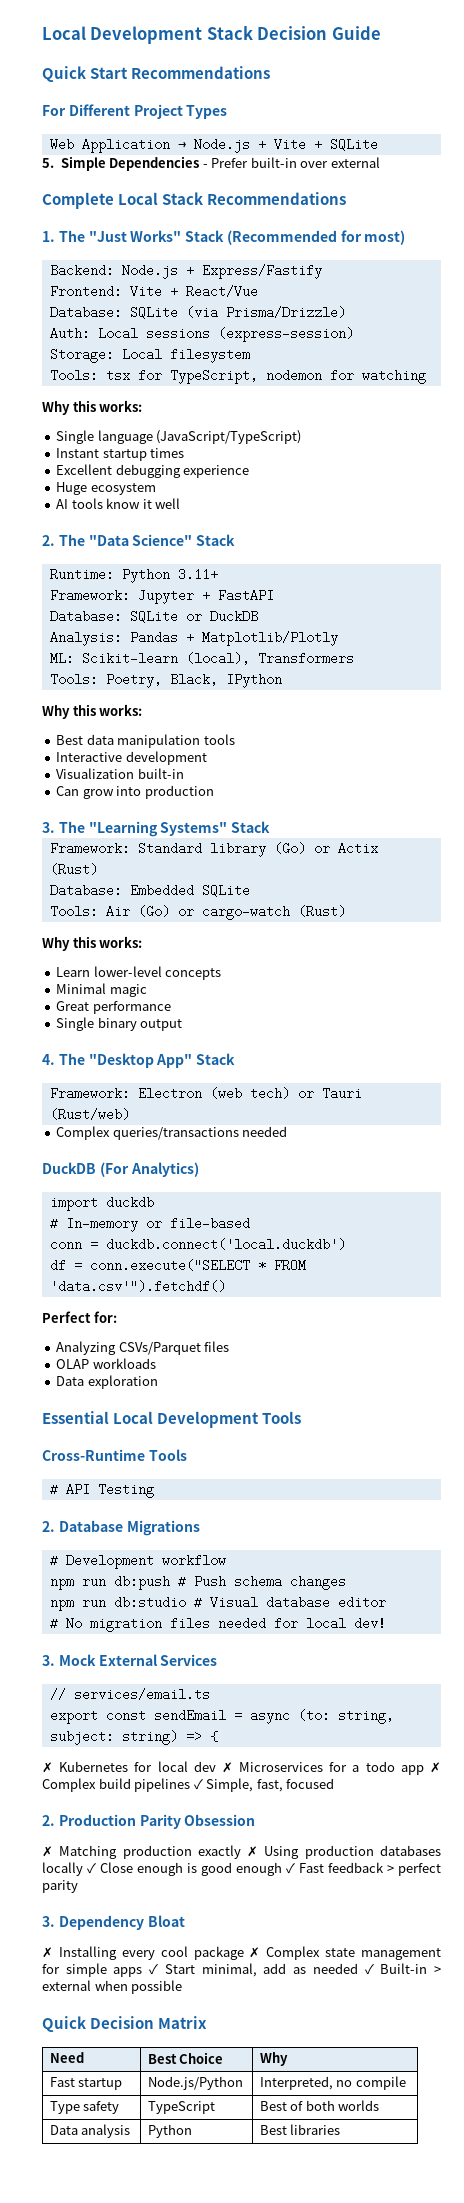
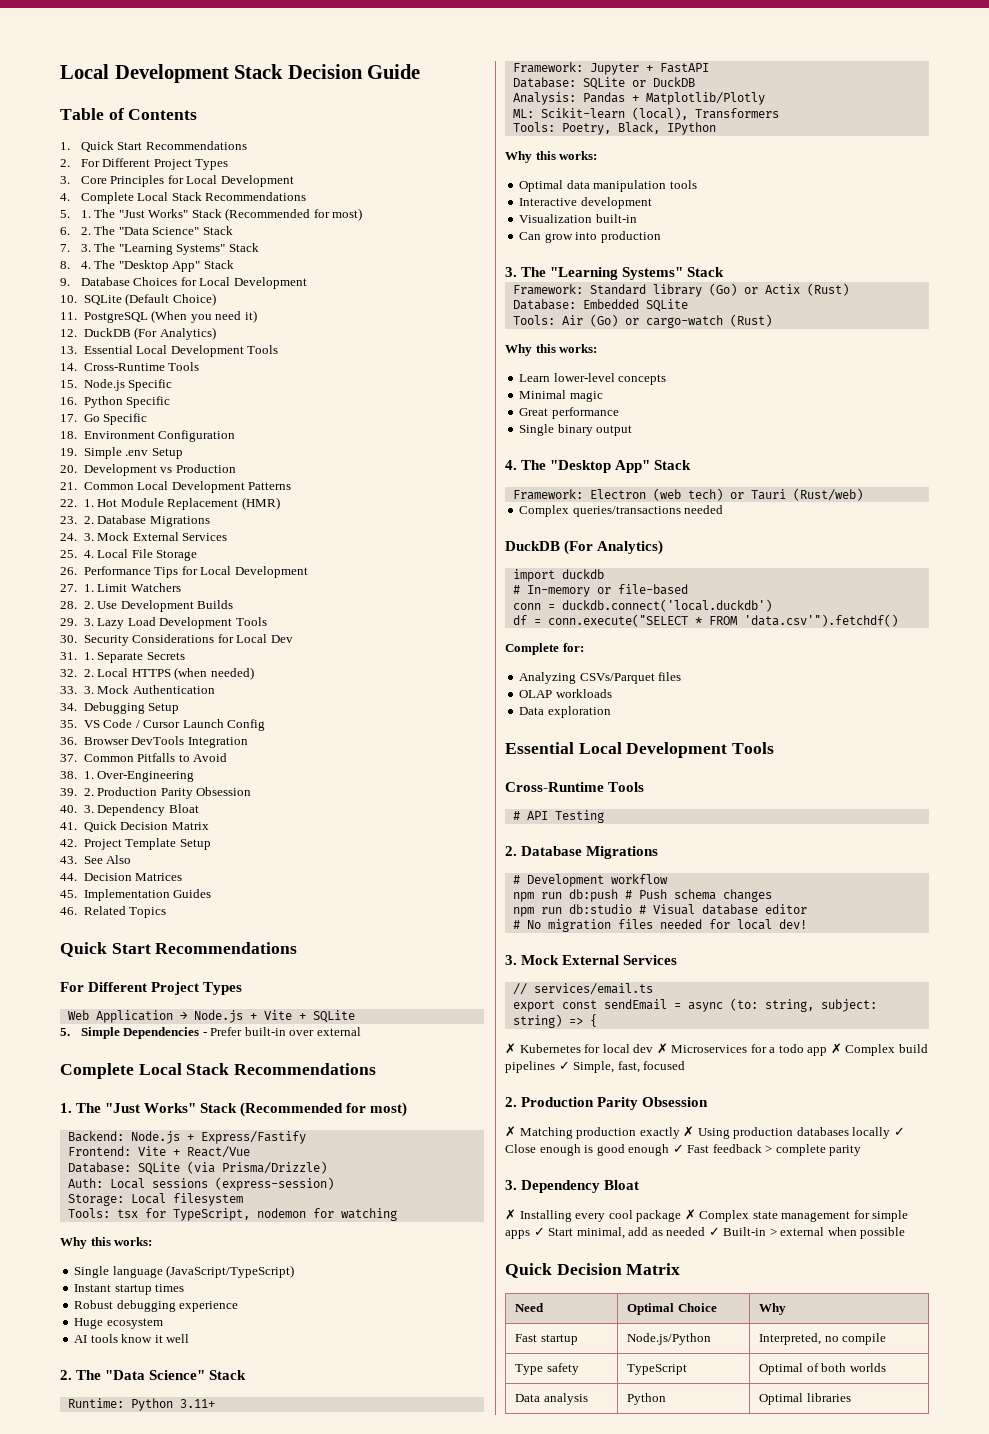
(381, 33) none -> [60,108,198,120] [60,141,247,152] [60,158,229,170] [60,175,294,187] [60,192,307,204] [60,208,363,221] [60,226,233,235] [60,243,259,255] [60,260,234,272] [60,277,307,289] [60,293,216,306] [60,310,257,323] [60,327,216,340] [60,345,279,357] [60,362,200,371] [60,379,173,391] [60,396,171,408] [60,413,148,425] [60,430,236,442] [60,447,183,459] [60,464,236,476] [60,481,292,493] [60,497,280,510] [60,515,210,527] [60,532,228,541] [60,549,198,561] [60,566,308,578] [60,583,181,592] [60,600,234,612] [60,617,267,629] [60,634,293,646] [60,652,185,663] [60,667,254,680] [60,685,215,694] [60,702,180,714] [60,719,266,731] [60,736,248,748] [60,753,228,762] [60,771,195,782] [60,787,252,799] [60,804,199,816] [60,821,209,832] [60,838,211,850] [60,855,132,864] [60,873,183,881] [60,889,212,901] [60,906,167,918] // Table of Contents // 1. Quick Start Recommendations // 2. For Different Project Types // 3. Core Principles for Local Development // 4. Complete Local Stack Recommendations // 5. 1. The "Just Works" Stack (Recommended for most) // 6. 2. The "Data Science" Stack // 7. 3. The "Learning Systems" Stack // 8. 4. The "Desktop App" Stack // 9. Database Choices for Local Development // 10. SQLite (Default Choice) // 11. PostgreSQL (When you need it) // 12. DuckDB (For Analytics) // 13. Essential Local Development Tools // 14. Cross-Runtime Tools // 15. Node.js Specific // 16. Python Specific // 17. Go Specific // 18. Environment Configuration // 19. Simple .env Setup // 20. Development vs Production // 21. Common Local Development Patterns // 22. 1. Hot Module Replacement (HMR) // 23. 2. Database Migrations // 24. 3. Mock External Services // 25. 4. Local File Storage // 26. Performance Tips for Local Development // 27. 1. Limit Watchers // 28. 2. Use Development Builds // 29. 3. Lazy Load Development Tools // 30. Security Considerations for Local Dev // 31. 1. Separate Secrets // 32. 2. Local HTTPS (when needed) // 33. 3. Mock Authentication // 34. Debugging Setup // 35. VS Code / Cursor Launch Config // 36. Browser DevTools Integration // 37. Common Pitfalls to Avoid // 38. 1. Over-Engineering // 39. 2. Production Parity Obsession // 40. 3. Dependency Bloat // 41. Quick Decision Matrix // 42. Project Template Setup // 43. See Also // 44. Decision Matrices // 45. Implementation Guides // 46. Related Topics
[56,464,113,475] Excellent -> [74,1300,114,1309] Robust
[56,735,84,745] Best -> [519,180,564,192] Optimal
[42,1311,91,1323] Perfect -> [505,643,559,655] Complete
[398,1863,441,1876] perfect -> [775,1144,826,1156] complete
[147,2054,177,2064] Best -> [627,1303,675,1315] Optimal
[259,2101,287,2111] Best -> [759,1363,804,1375] Optimal
[259,2125,287,2135] Best -> [759,1393,804,1405] Optimal

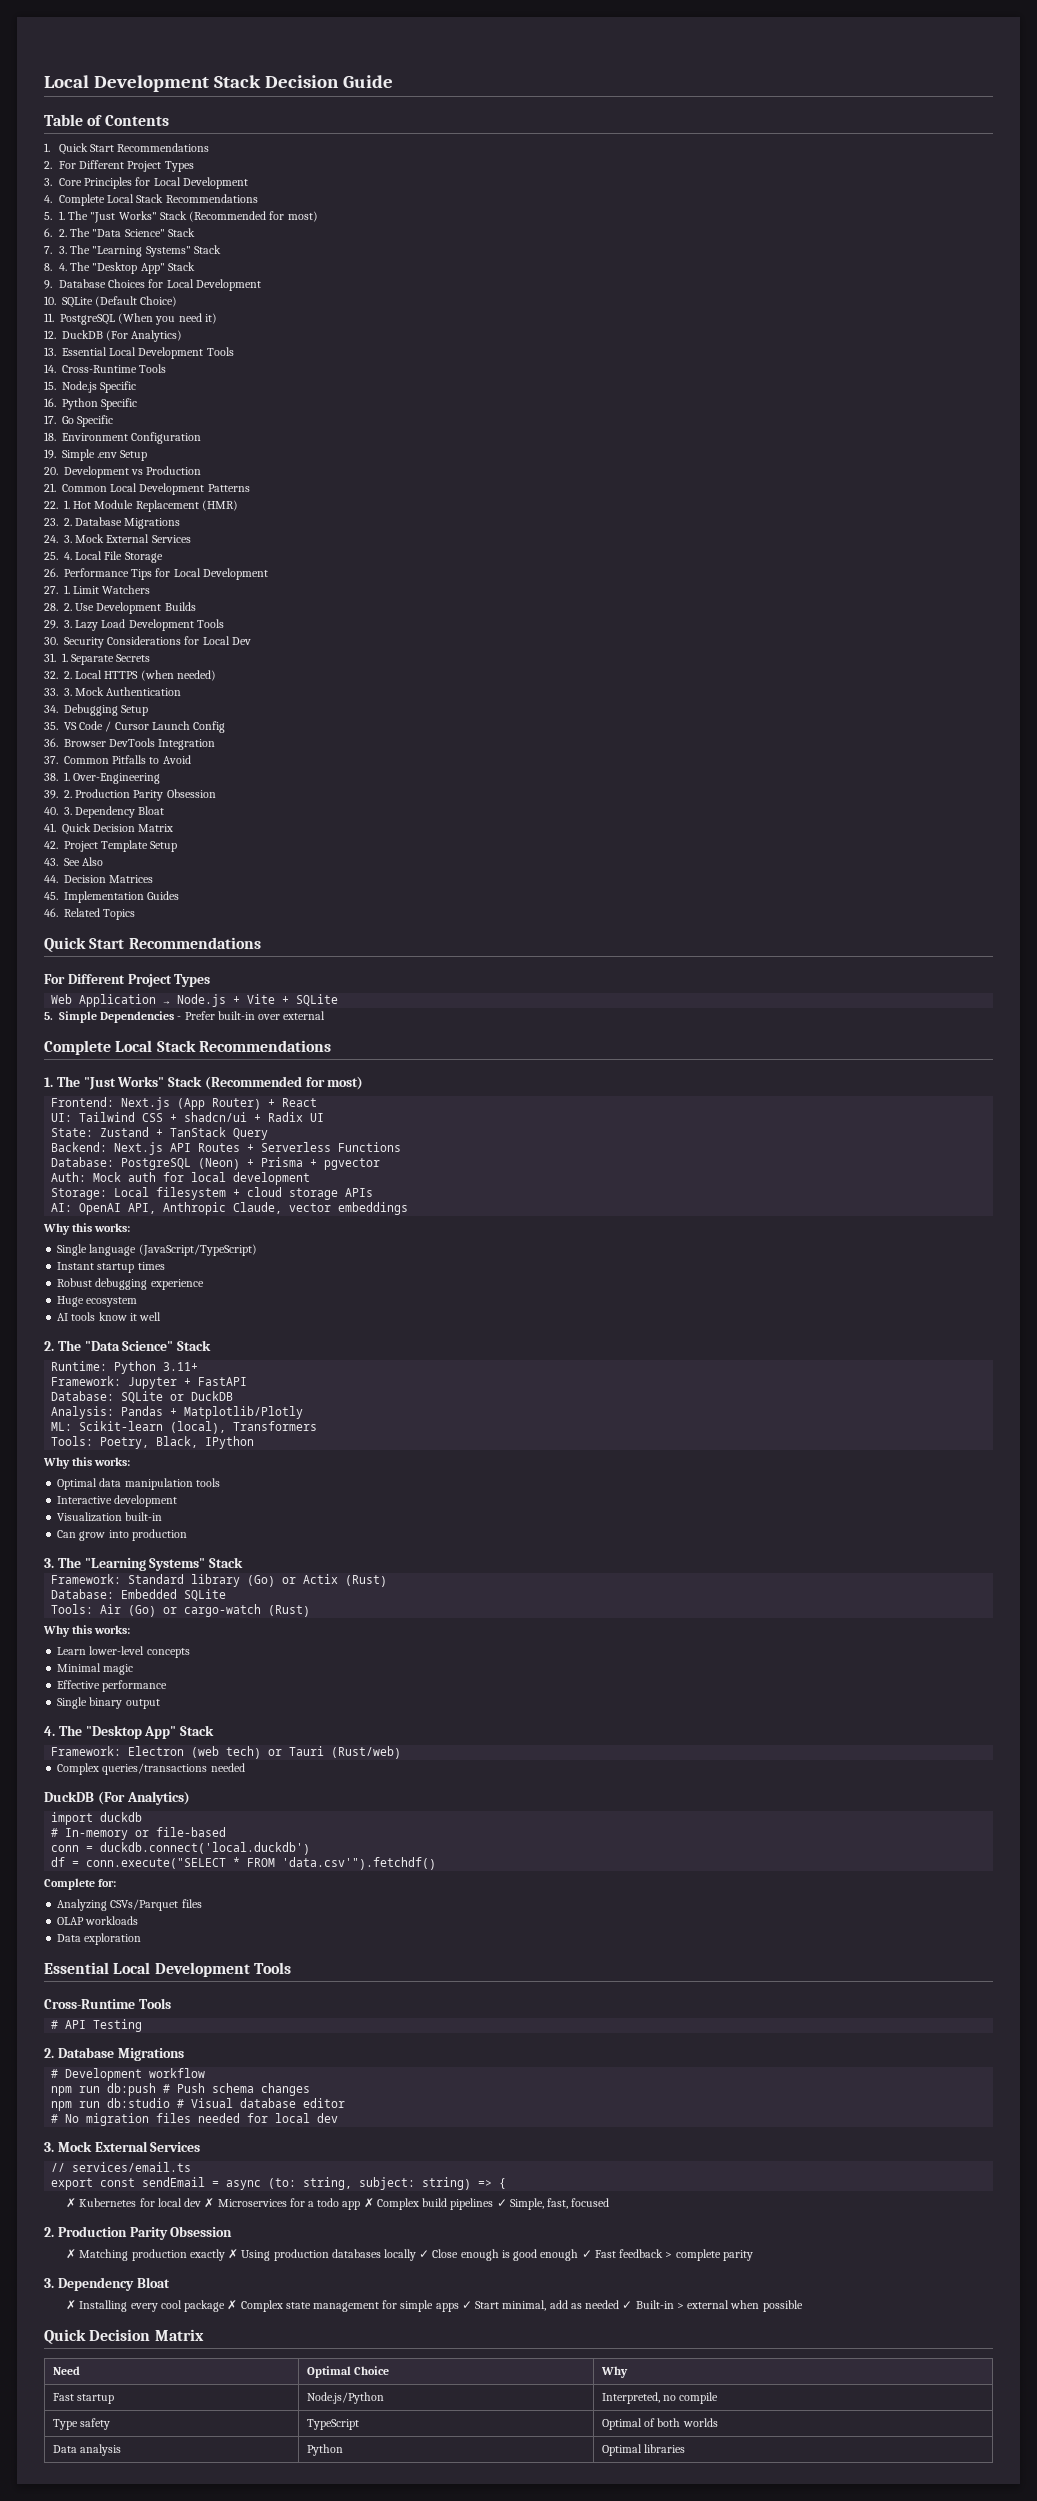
[67,1131,306,1144] [67,1146,250,1158] [67,1161,327,1175] [67,1177,334,1191] [67,1193,243,1206] [67,1208,397,1221] Backend: Node.js + Express/Fastify // Frontend: Vite + React/Vue // Database: SQLite (via Prisma/Drizzle) // Auth: Local sessions (express-session) // Storage: Local filesystem // Tools: tsx for TypeScript, nodemon for watching -> [51,1097,318,1110] [51,1112,325,1122] [51,1127,269,1140] [51,1142,402,1155] [51,1157,381,1170] [51,1172,311,1185] [51,1187,374,1200] [51,1202,409,1215] Frontend: Next.js (App Router) + React // UI: Tailwind CSS + shadcn/ui + Radix UI // State: Zustand + TanStack Query // Backend: Next.js API Routes + Serverless Functions // Database: PostgreSQL (Neon) + Prisma + pgvector // Auth: Mock auth for local development // Storage: Local filesystem + cloud storage APIs // AI: OpenAI API, Anthropic Claude, vector embeddings
[519,408,549,416] Great -> [57,1680,101,1689] Effective
[778,919,807,929] dev! -> [317,2113,339,2123] dev

